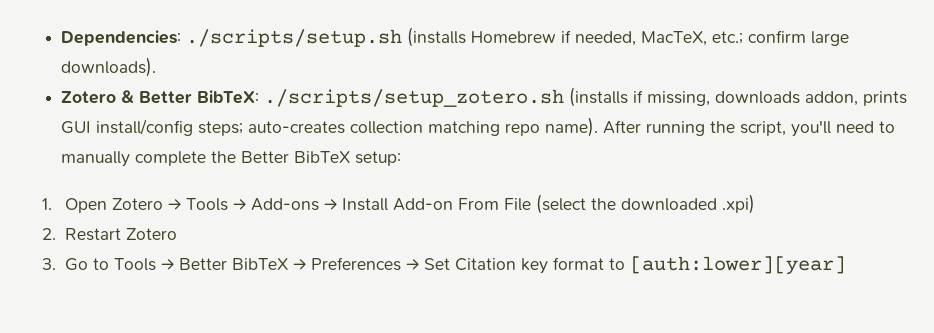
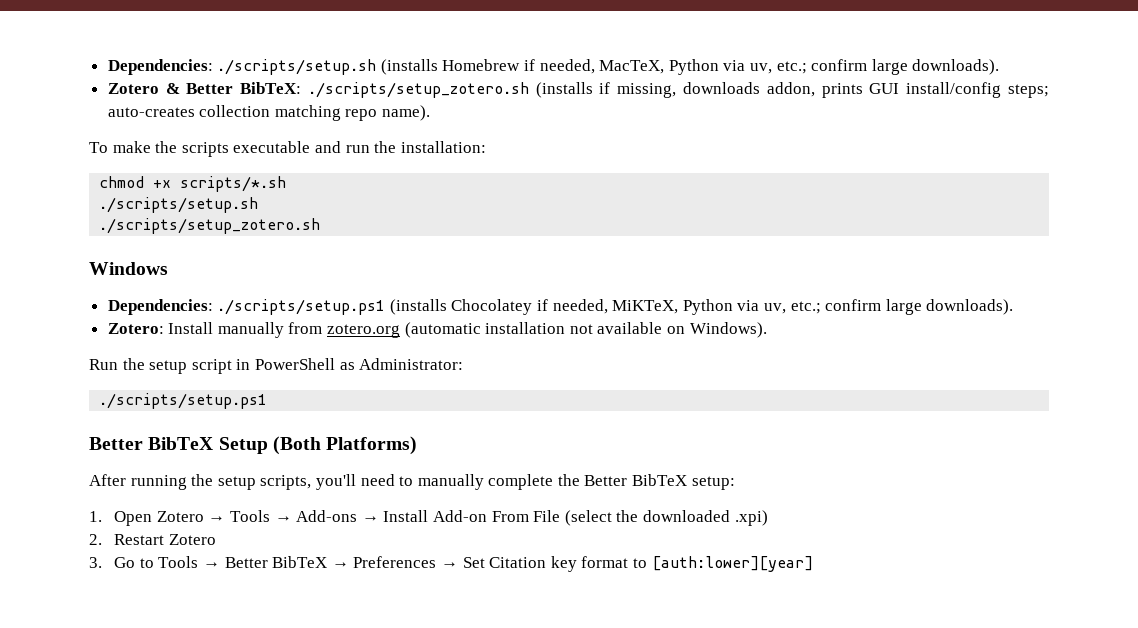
(708, 38) none -> [668,59,773,75] Python via uv,
(599, 127) none -> [89,141,486,157] [99,176,287,192] [99,197,259,213] [99,218,321,234] [89,262,168,275] [107,299,1014,315] [107,322,767,338] [89,358,464,374] [99,393,268,409] [89,436,418,455] // To make the scripts executable and run the installation: // chmod +x scripts/*.sh // ./scripts/setup.sh // ./scripts/setup_zotero.sh // Windows // Dependencies: ./scripts/setup.ps1 (installs Chocolatey if needed, MiKTeX, Python via uv, etc.; confirm large downloads). // Zotero: Install manually from zotero.org (automatic installation not available on Windows). // Run the setup script in PowerShell as Administrator: // ./scripts/setup.ps1 // Better BibTeX Setup (Both Platforms) //
[740,121,787,136] script, -> [217,475,312,490] setup scripts,

